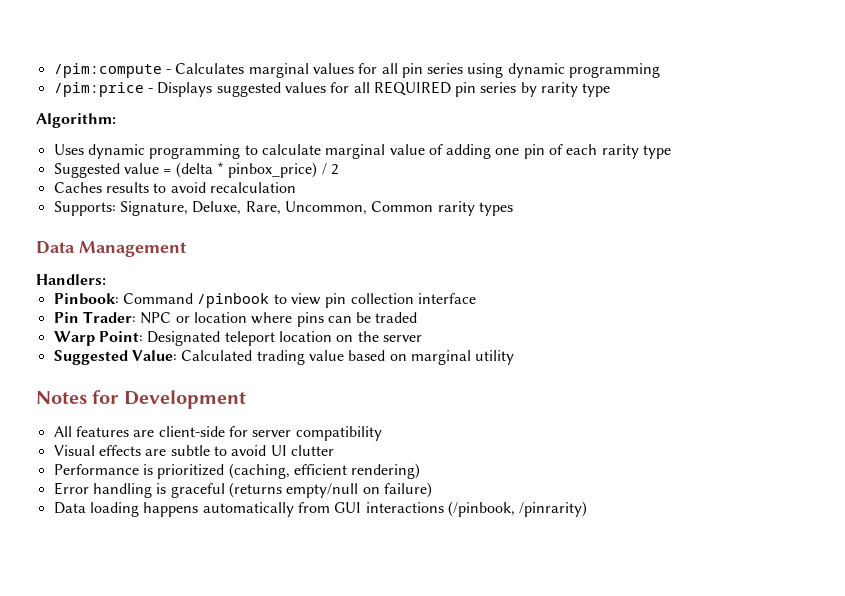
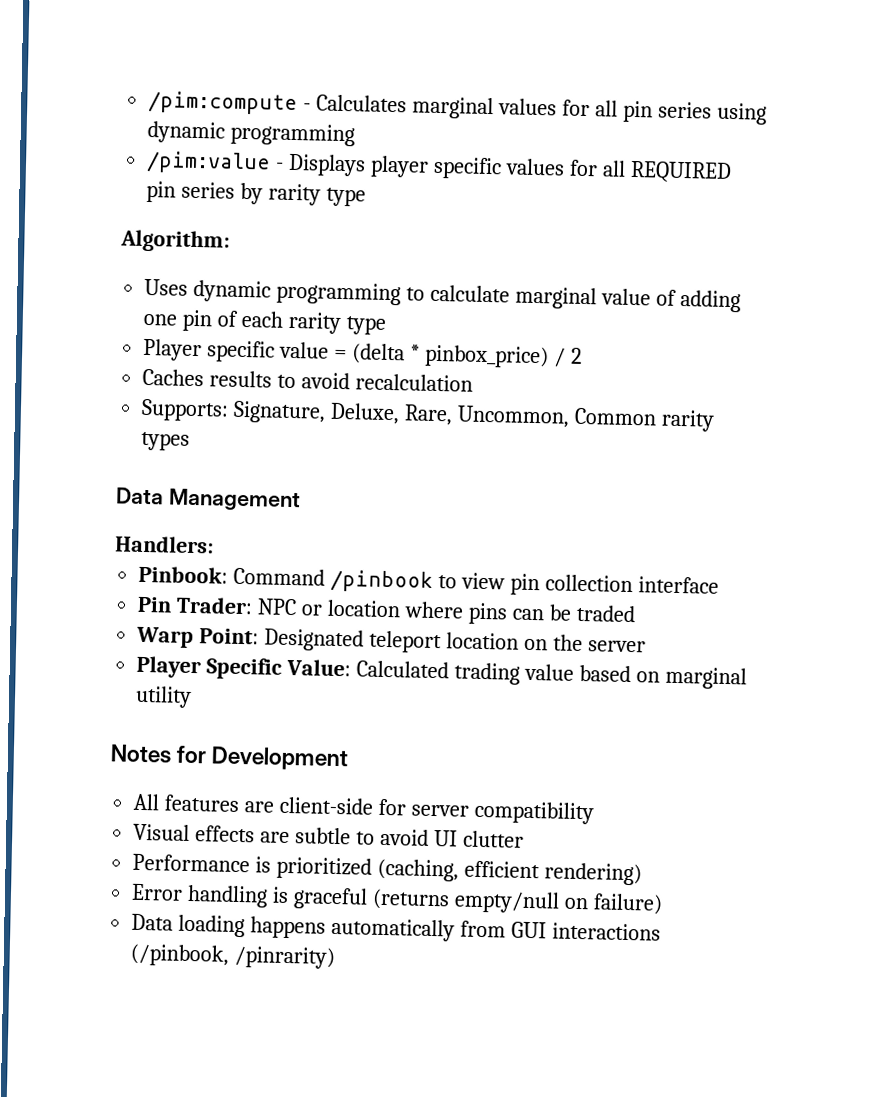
[53,82,144,97] /pim:price -> [146,150,272,175] /pim:value
[216,82,281,97] suggested -> [370,155,502,180] player specific
[53,163,120,178] Suggested -> [143,338,276,363] Player specific
[53,350,128,365] Suggested -> [136,655,283,680] Player Specific

